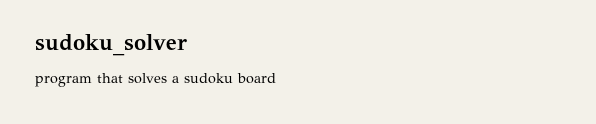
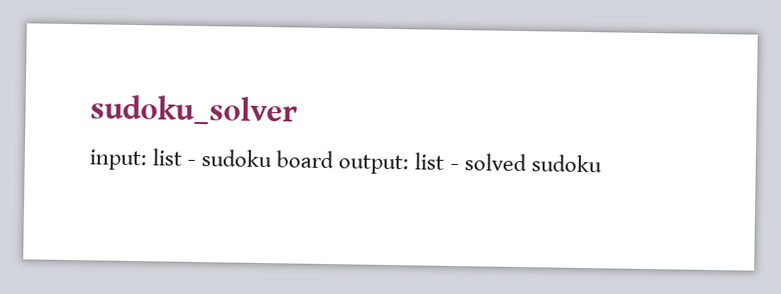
[35,73,276,87] program that solves a sudoku board -> [89,148,602,175] input: list - sudoku board output: list - solved sudoku

